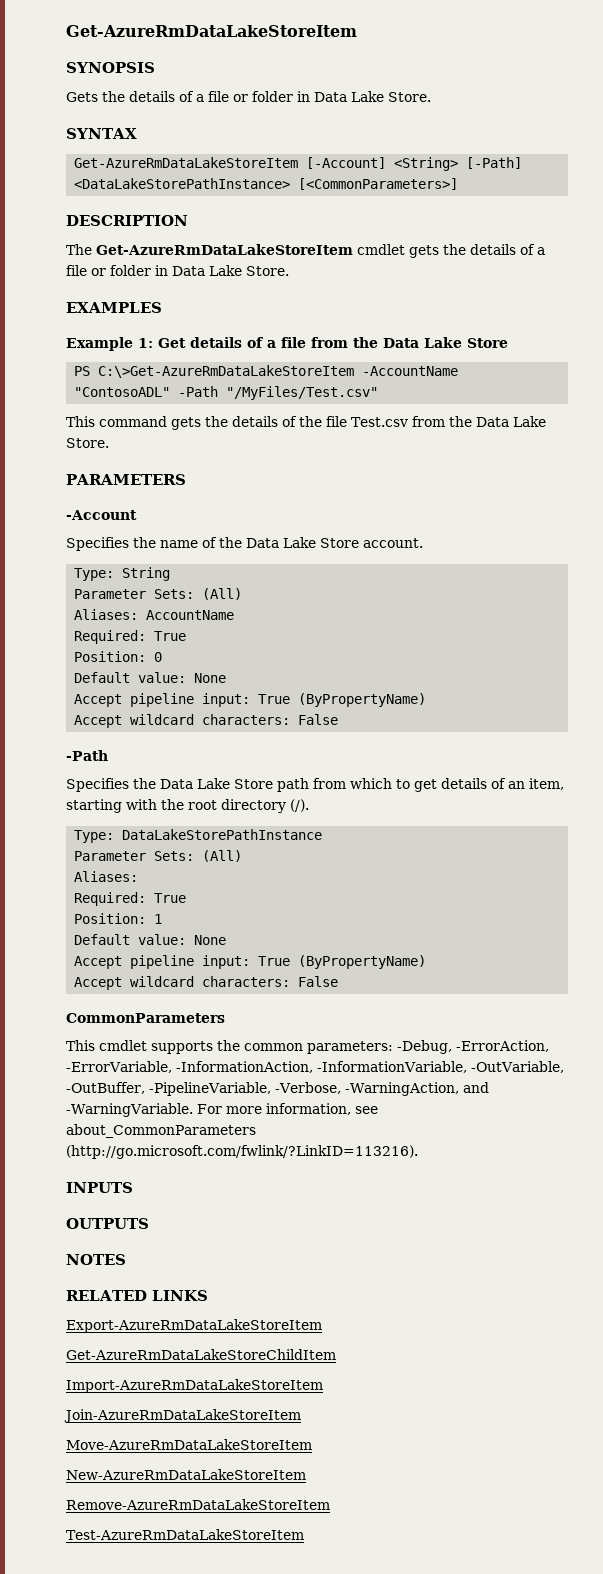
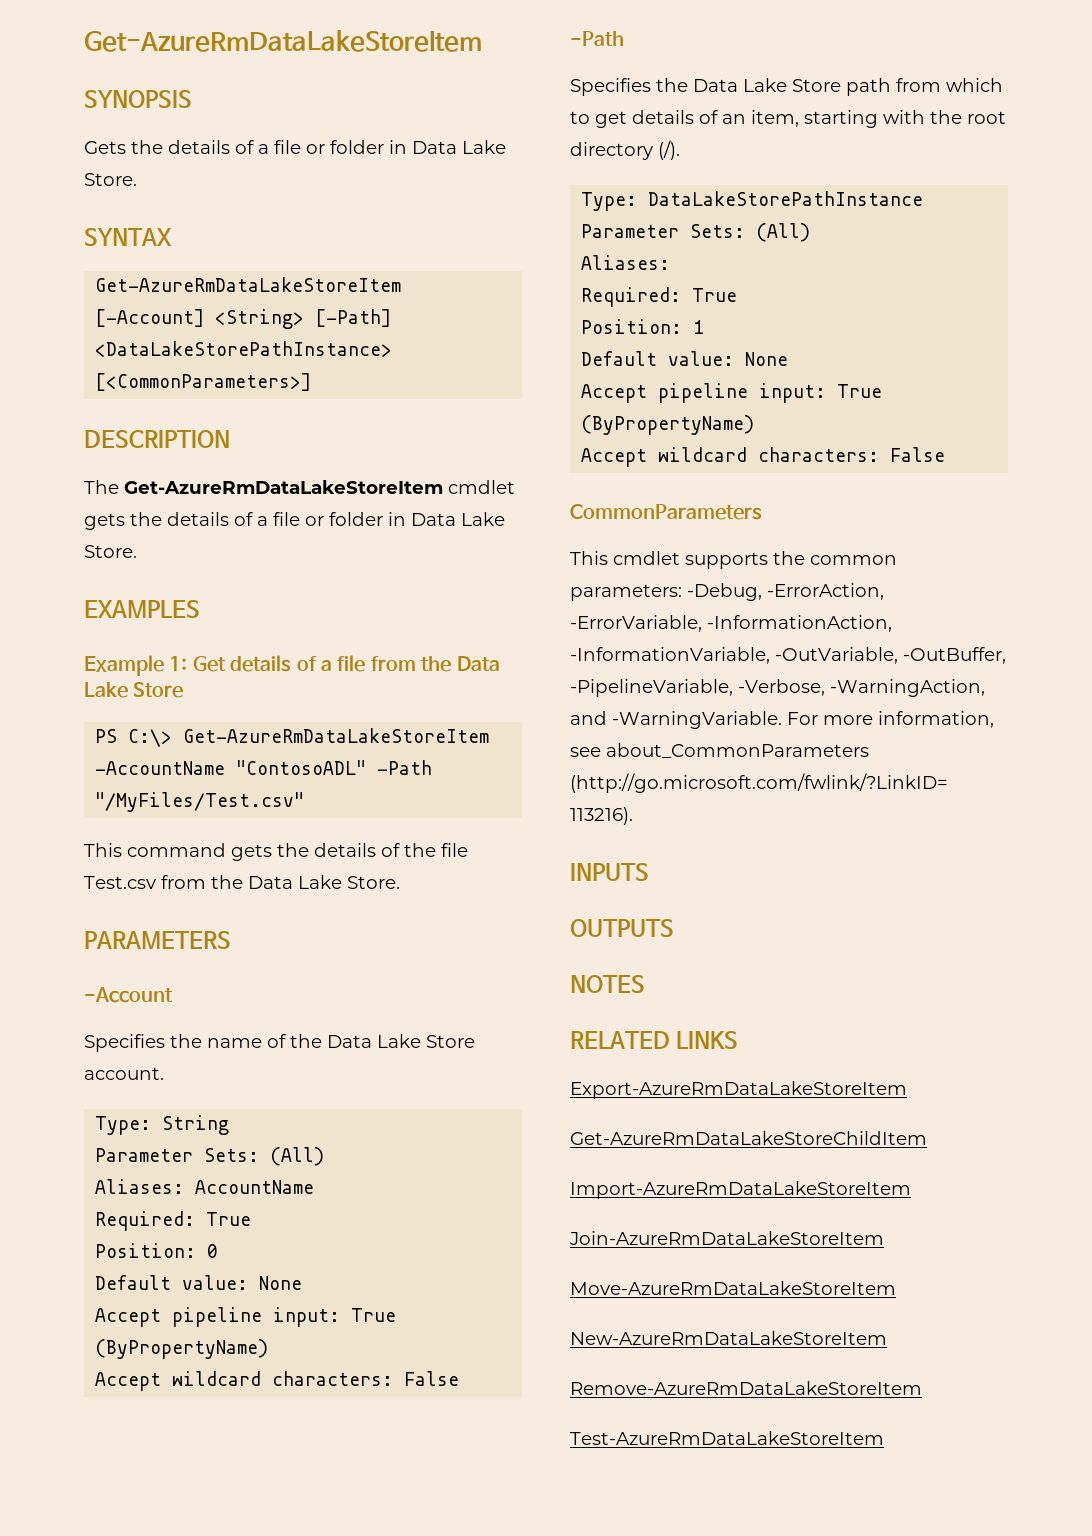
[98,365,355,378] C:\>Get-AzureRmDataLakeStoreItem -> [128,728,490,747] C:\> Get-AzureRmDataLakeStoreItem

